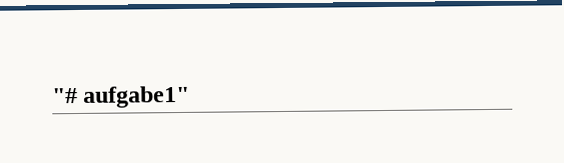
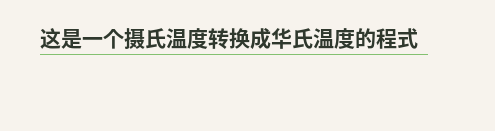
[52,85,191,108] "# aufgabe1" -> [40,27,418,50] 这是一个摄氏温度转换成华氏温度的程式

